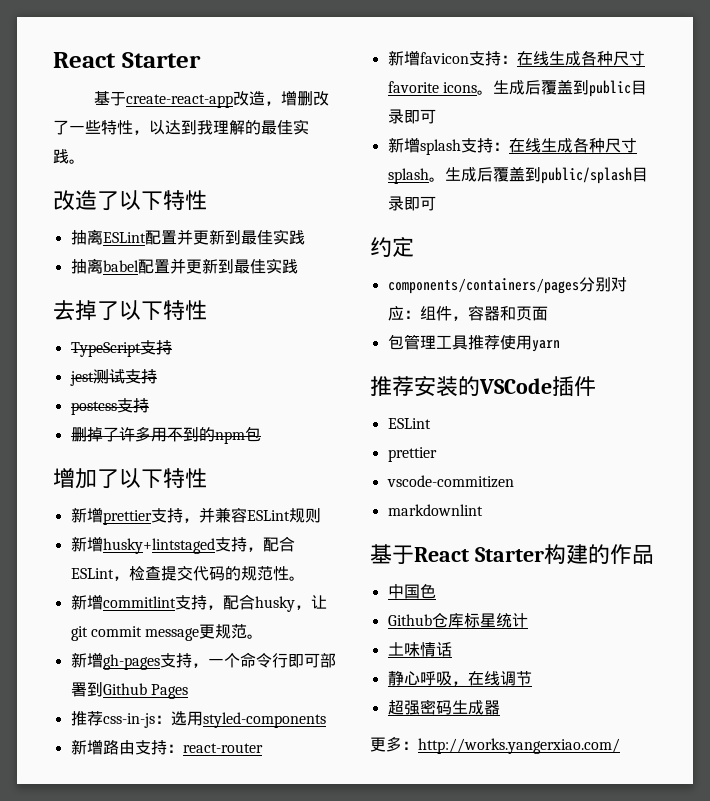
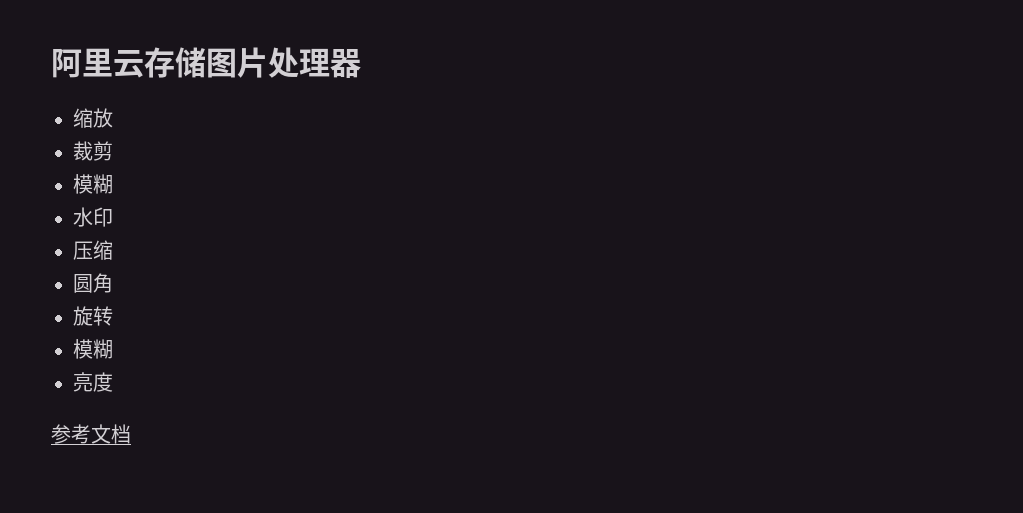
[53,52,201,68] [93,90,329,108] [53,119,309,135] [53,149,85,164] [53,190,207,211] [70,229,305,245] [70,258,298,274] [53,300,207,321] [70,340,172,357] [69,369,157,386] [70,398,149,415] [70,426,261,444] [53,468,207,489] [70,507,321,525] [70,536,295,554] [70,566,305,581] [70,594,327,612] [70,624,264,641] [70,652,336,670] [70,682,188,699] [70,711,326,728] [70,739,263,755] [387,50,645,66] [387,80,647,97] [387,109,436,124] [387,137,637,155] [387,167,648,184] [387,196,436,211] [370,237,414,257] [387,277,627,294] [387,305,548,321] [387,334,560,352] [370,376,596,397] [387,418,431,429] [387,447,437,462] [386,475,514,488] [387,504,483,516] [370,544,654,564] [387,584,436,599] [387,613,528,628] [387,642,452,657] [387,670,532,686] [387,699,500,715] [370,736,620,754] React Starter // 基于create-react-app改造，增删改了一些特性，以达到我理解的最佳实践。 // 改造了以下特性 // 抽离ESLint配置并更新到最佳实践 // 抽离babel配置并更新到最佳实践 // 去掉了以下特性 // TypeScript支持 // jest测试支持 // postcss支持 // 删掉了许多用不到的npm包 // 增加了以下特性 // 新增prettier支持，并兼容ESLint规则 // 新增husky+lintstaged支持，配合ESLint，检查提交代码的规范性。 // 新增commitlint支持，配合husky，让git commit message更规范。 // 新增gh-pages支持，一个命令行即可部署到Github Pages // 推荐css-in-js：选用styled-components // 新增路由支持：react-router // 新增favicon支持：在线生成各种尺寸favorite icons。生成后覆盖到public目录即可 // 新增splash支持：在线生成各种尺寸splash。生成后覆盖到public/splash目录即可 // 约定 // components/containers/pages分别对应：组件，容器和页面 // 包管理工具推荐使用yarn // 推荐安装的VSCode插件 // ESLint // prettier // vscode-commitizen // markdownlint // 基于React Starter构建的作品 // 中国色 // Github仓库标星统计 // 土味情话 // 静心呼吸，在线调节 // 超强密码生成器 // 更多：http://works.yangerxiao.com/ -> [51,47,361,78] [73,108,113,128] [73,141,113,161] [73,174,113,194] [73,207,113,227] [73,240,113,260] [73,273,113,293] [73,306,113,326] [73,339,113,359] [73,372,113,392] [51,424,131,444] 阿里云存储图片处理器 // 缩放 // 裁剪 // 模糊 // 水印 // 压缩 // 圆角 // 旋转 // 模糊 // 亮度 // 参考文档

